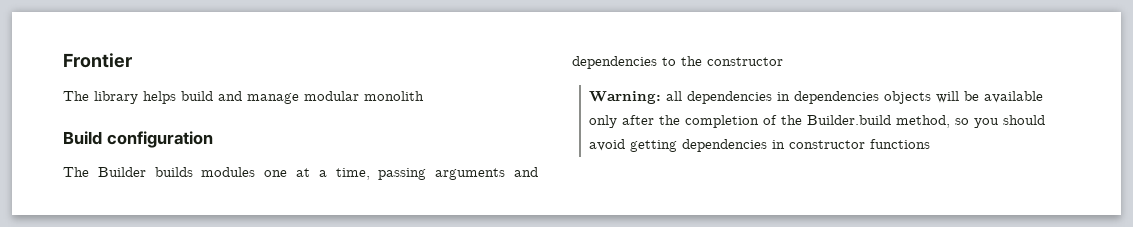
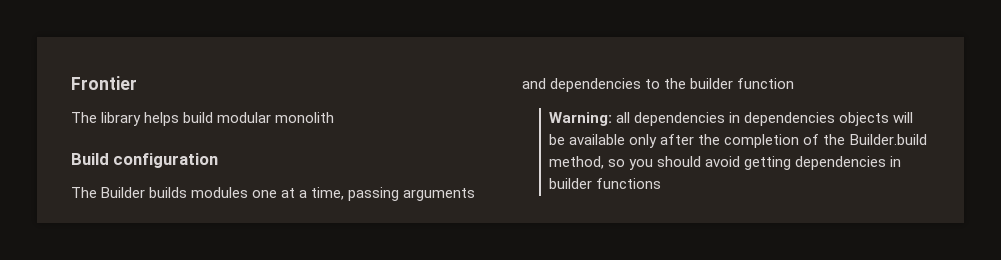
[218,91,299,104] and manage -> (214, 117) none
[707,57,783,66] constructor -> [690,78,795,89] builder function
[789,140,866,149] constructor -> [549,178,593,189] builder

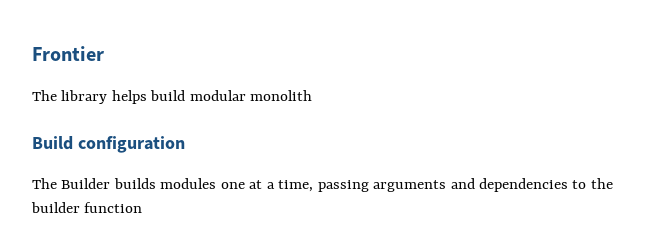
[549,112,914,126] [549,134,927,148] [549,156,902,170] [549,178,662,189] // Warning: all dependencies in dependencies objects will be available only after the completion of the Builder.build method, so you should avoid getting dependencies in builder functions -> (143, 207) none

